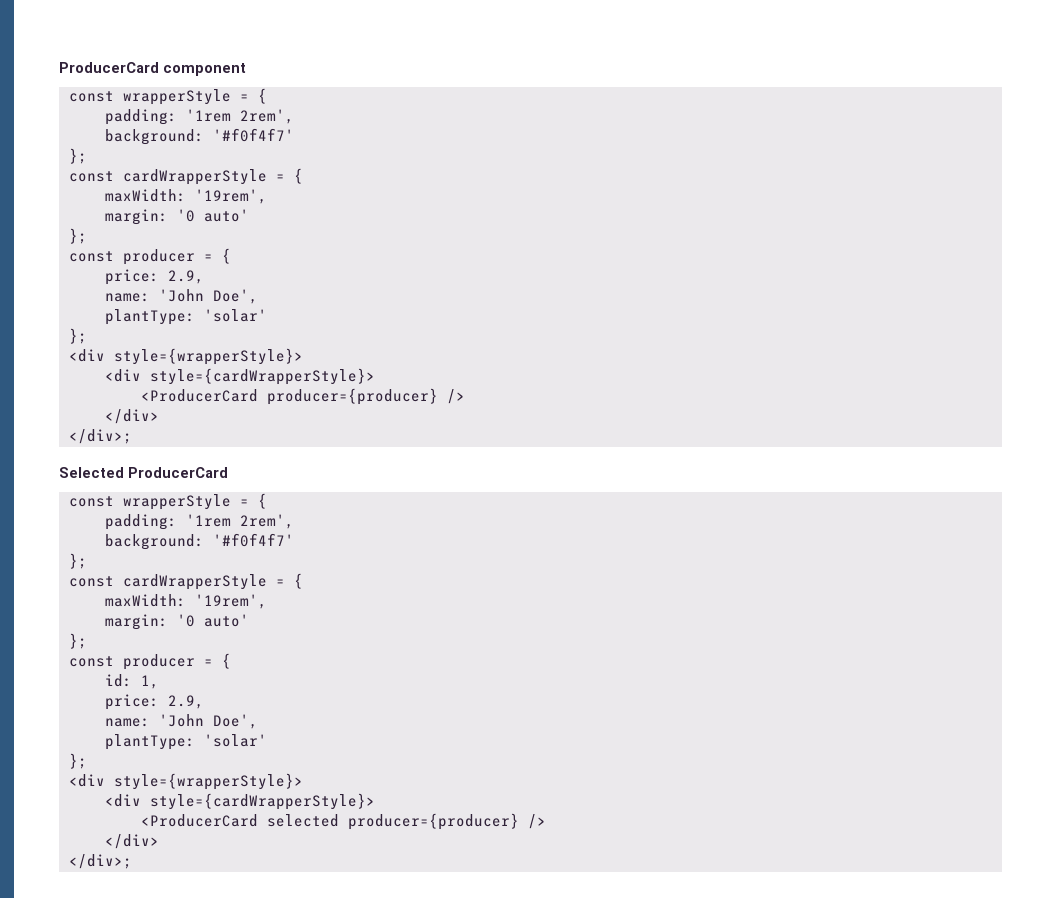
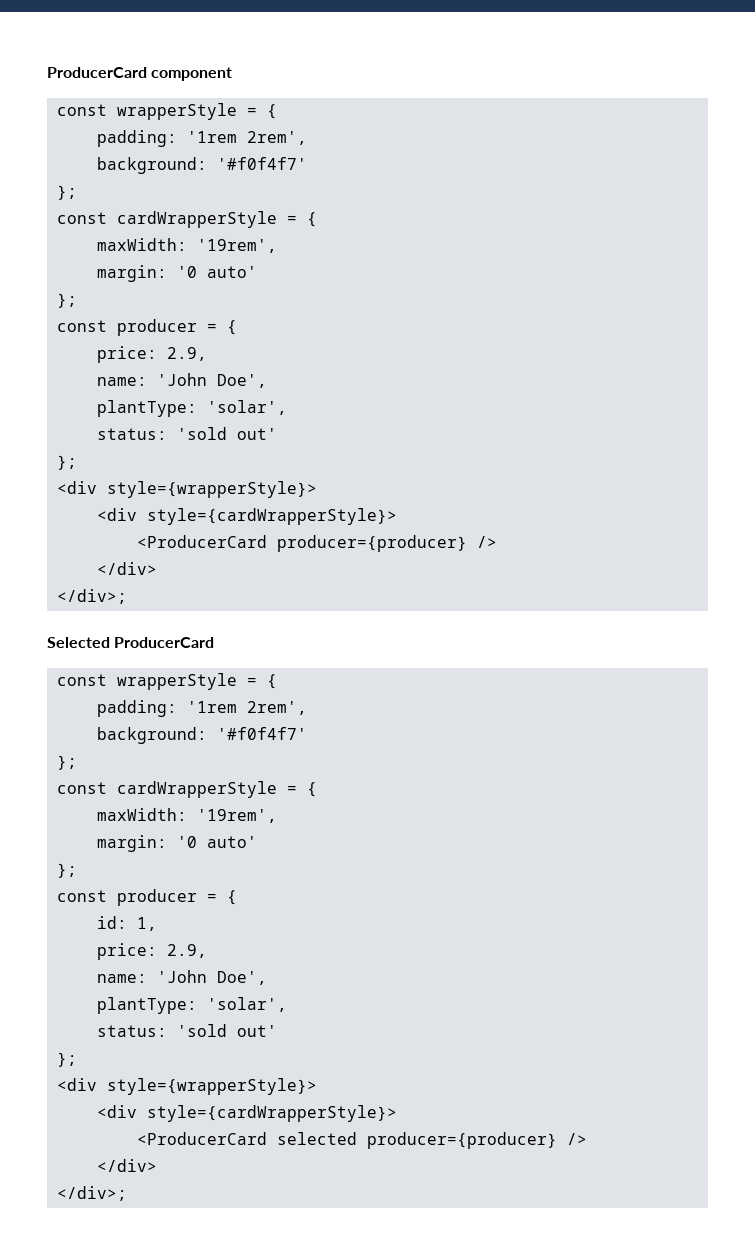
[203,309,267,322] 'solar' -> [206,400,287,415] [96,427,277,440] 'solar', // status: 'sold out'
[203,734,267,747] 'solar' -> [206,997,287,1012] [96,1024,277,1037] 'solar', // status: 'sold out'

